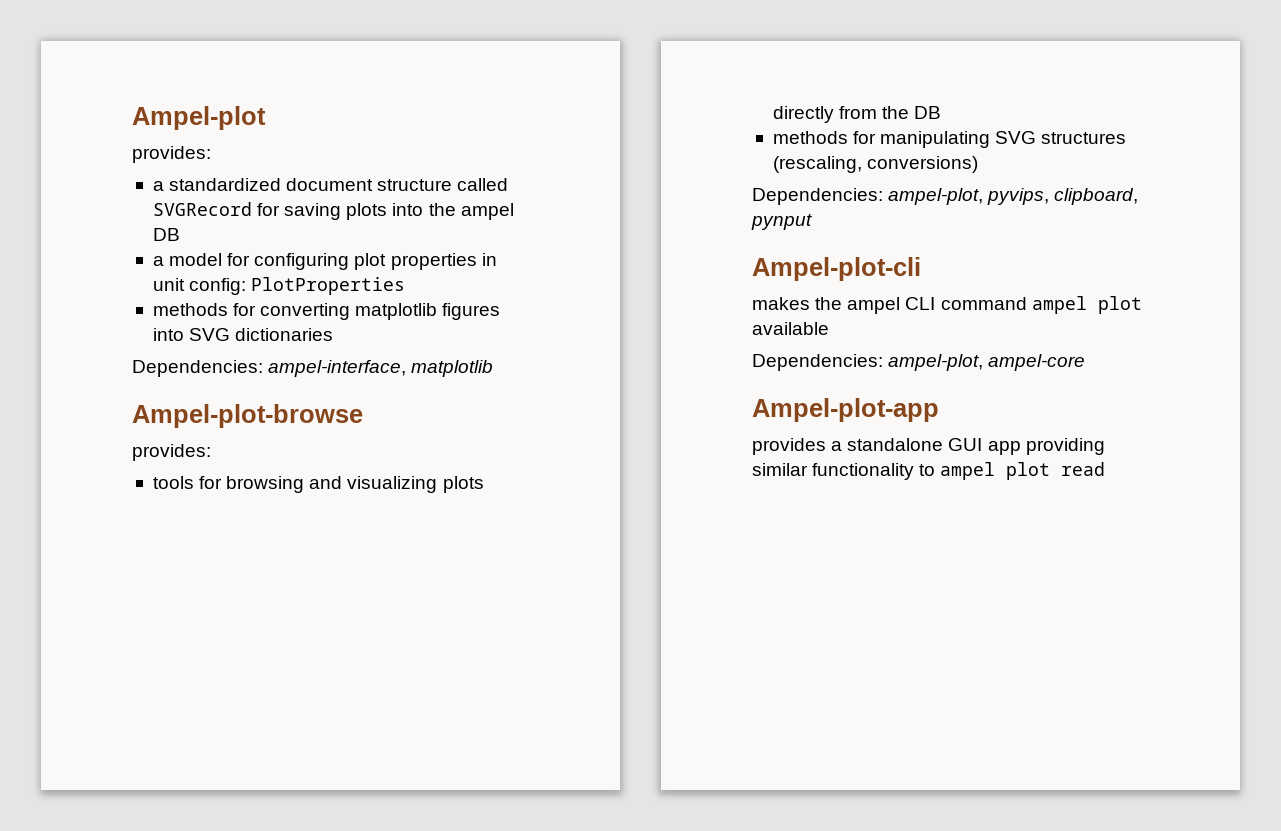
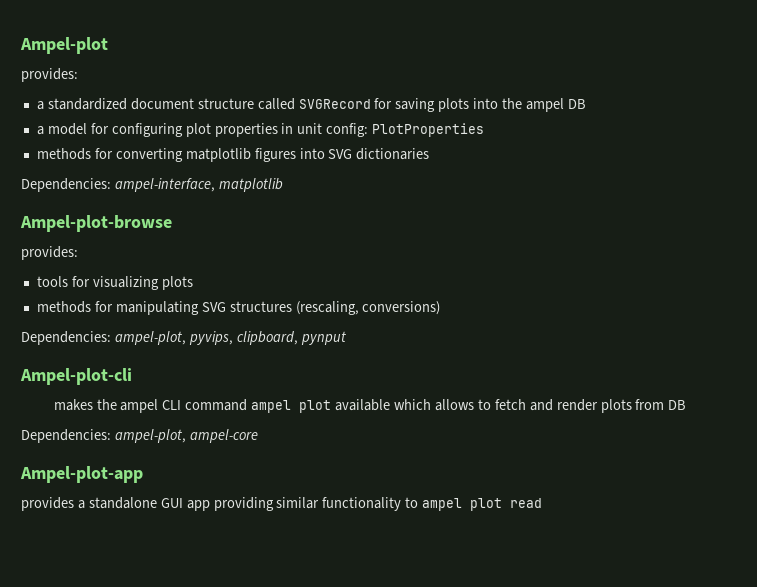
[226,476,343,493] browsing and -> (90, 281) none
[772,106,942,123] directly from the DB -> (193, 283) none
(829, 328) none -> [394,399,687,413] which allows to fetch and render plots from DB

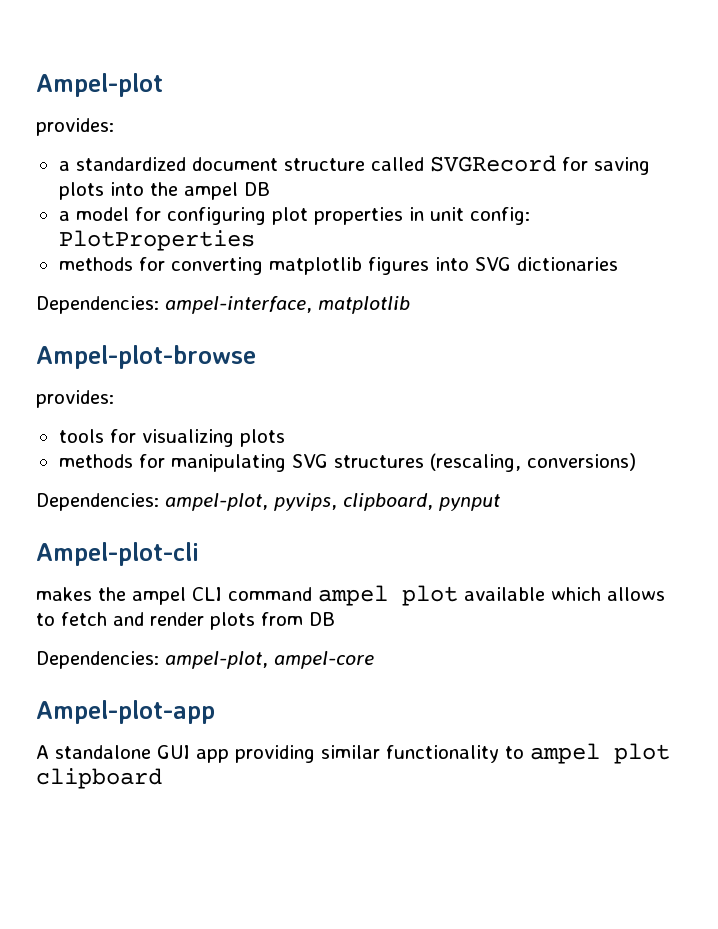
[21,497,85,511] provides a -> [36,745,49,759] A
[510,498,543,508] read -> [36,768,162,789] clipboard

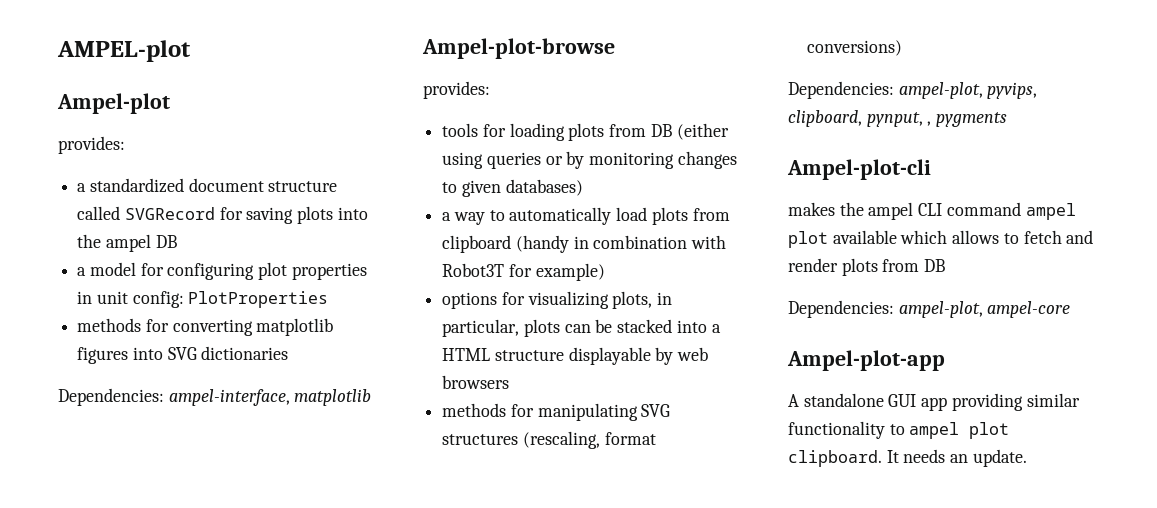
(36, 85) none -> [57,40,191,62] AMPEL-plot //
[141,429,285,447] visualizing plots -> [509,123,729,141] [442,151,737,169] [442,179,583,197] [442,207,730,225] [442,235,727,253] [442,263,605,281] [442,291,673,309] [442,319,721,337] [442,347,709,365] [442,375,510,389] loading plots from DB (either using queries or by monitoring changes to given databases) // a way to automatically load plots from clipboard (handy in combination with Robot3T for example) // options for visualizing plots, in particular, plots can be stacked into a HTML structure displayable by web browsers
(521, 462) none -> [604,432,656,445] format
[439,494,501,511] pynput -> [866,112,1008,127] pynput, , pygments
[36,768,162,789] clipboard -> [788,449,1027,467] clipboard. It needs an update.

